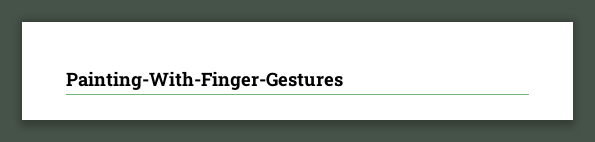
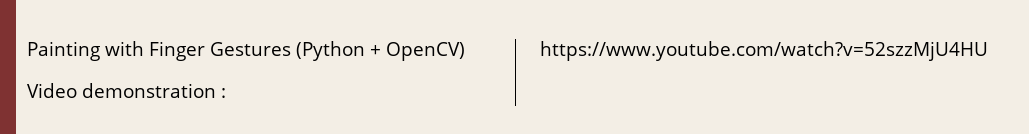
[66,71,343,90] Painting-With-Finger-Gestures -> [27,41,465,61] [27,83,226,98] [540,41,988,61] Painting with Finger Gestures (Python + OpenCV) // Video demonstration : https://www.youtube.com/watch?v=52szzMjU4HU

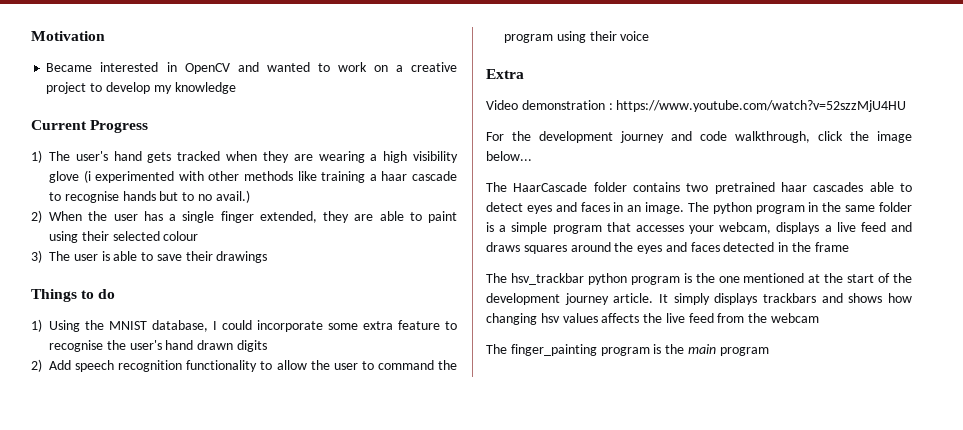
[27,41,465,61] [27,83,226,98] [540,41,988,61] Painting with Finger Gestures (Python + OpenCV) // Video demonstration : https://www.youtube.com/watch?v=52szzMjU4HU -> [31,31,105,41] [46,62,458,74] [46,82,236,94] [31,120,149,133] [31,150,458,163] [49,170,458,183] [49,190,250,203] [31,210,457,223] [49,231,199,243] [31,250,268,263] [31,289,116,302] [31,319,457,332] [49,340,267,352] [31,359,458,372] [504,31,650,43] [486,69,524,79] [486,100,907,112] [486,131,912,143] [486,151,532,161] [486,182,912,194] [486,202,913,214] [486,222,912,234] [486,242,849,254] [486,273,912,285] [486,293,912,305] [486,313,820,325] [486,344,769,356] Motivation // Became interested in OpenCV and wanted to work on a creative project to develop my knowledge // Current Progress // 1) The user's hand gets tracked when they are wearing a high visibility glove (i experimented with other methods like training a haar cascade to recognise hands but to no avail.) // 2) When the user has a single finger extended, they are able to paint using their selected colour // 3) The user is able to save their drawings // Things to do // 1) Using the MNIST database, I could incorporate some extra feature to recognise the user's hand drawn digits // 2) Add speech recognition functionality to allow the user to command the program using their voice // Extra // Video demonstration : https://www.youtube.com/watch?v=52szzMjU4HU // For the development journey and code walkthrough, click the image below... // The HaarCascade folder contains two pretrained haar cascades able to detect eyes and faces in an image. The python program in the same folder is a simple program that accesses your webcam, displays a live feed and draws squares around the eyes and faces detected in the frame // The hsv_trackbar python program is the one mentioned at the start of the development journey article. It simply displays trackbars and shows how changing hsv values affects the live feed from the webcam // The finger_painting program is the main program

